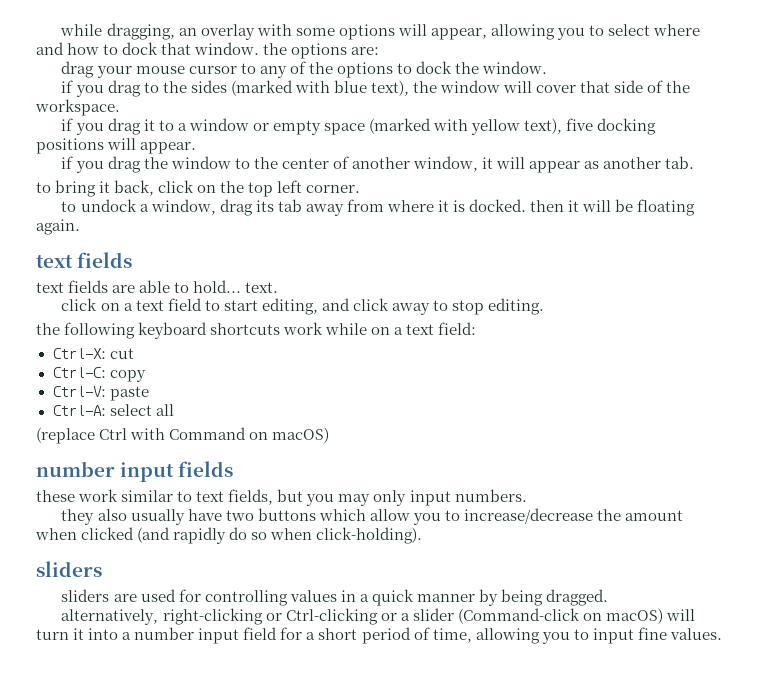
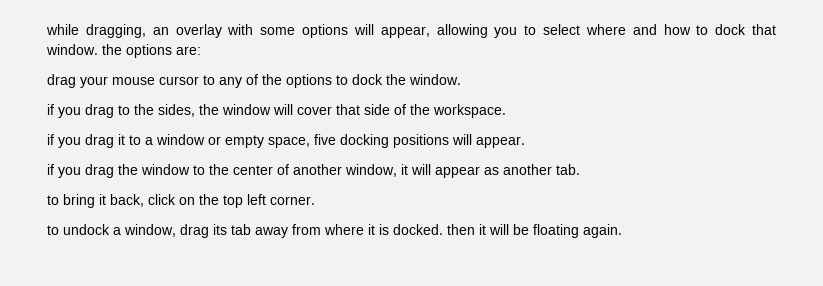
[190,80,409,96] sides (marked with blue text), -> [158,104,195,117] sides,
[323,118,563,135] space (marked with yellow text), -> [268,137,310,148] space,
[36,252,133,268] [36,280,279,293] [61,298,545,315] [36,322,477,339] [52,348,134,359] [52,367,146,382] [52,386,149,401] [52,404,174,416] [36,427,330,444] [36,461,234,482] [36,489,527,506] [61,508,684,525] [35,527,423,544] [36,561,102,577] [61,589,609,606] [61,608,695,625] [36,627,722,644] // text fields // text fields are able to hold... text. // click on a text field to start editing, and click away to stop editing. // the following keyboard shortcuts work while on a text field: // Ctrl-X: cut // Ctrl-C: copy // Ctrl-V: paste // Ctrl-A: select all // (replace Ctrl with Command on macOS) // number input fields // these work similar to text fields, but you may only input numbers. // they also usually have two buttons which allow you to increase/decrease the amount when clicked (and rapidly do so when click-holding). // sliders // sliders are used for controlling values in a quick manner by being dragged. // alternatively, right-clicking or Ctrl-clicking or a slider (Command-click on macOS) will turn it into a number input field for a short period of time, allowing you to input fine values. -> (622, 231) none

